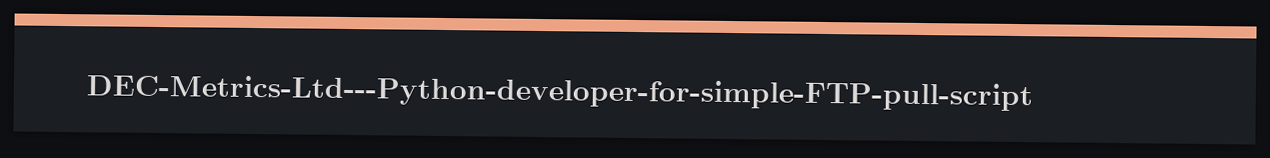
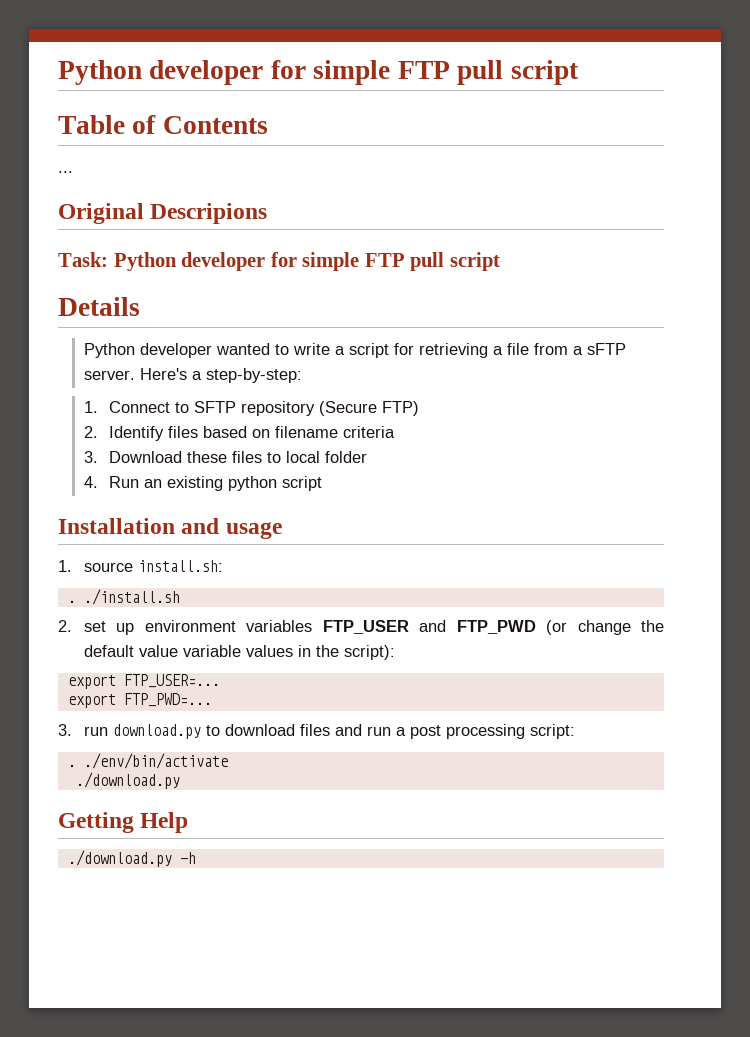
[86,74,1033,112] DEC-Metrics-Ltd---Python-developer-for-simple-FTP-pull-script -> [58,60,579,85] [58,115,268,134] [58,171,73,173] [58,203,268,224] [58,252,500,271] [58,297,140,316] [83,343,626,358] [83,368,302,383] [83,401,420,416] [83,426,396,441] [83,451,368,463] [83,476,323,491] [58,518,282,539] [58,560,223,572] [67,589,180,605] [58,620,665,635] [83,645,395,660] [67,674,220,689] [67,693,212,708] [58,724,575,739] [67,753,228,769] [75,772,180,789] [58,812,189,833] [67,850,196,867] Python developer for simple FTP pull script // Table of Contents // ... // Original Descripions // Task: Python developer for simple FTP pull script // Details // Python developer wanted to write a script for retrieving a file from a sFTP server. Here's a step-by-step: // 1. Connect to SFTP repository (Secure FTP) // 2. Identify files based on filename criteria // 3. Download these files to local folder // 4. Run an existing python script // Installation and usage // 1. source install.sh: // . ./install.sh // 2. set up environment variables FTP_USER and FTP_PWD (or change the default value variable values in the script): // export FTP_USER=... // export FTP_PWD=... // 3. run download.py to download files and run a post processing script: // . ./env/bin/activate // ./download.py // Getting Help // ./download.py -h

